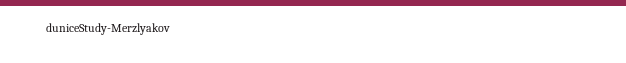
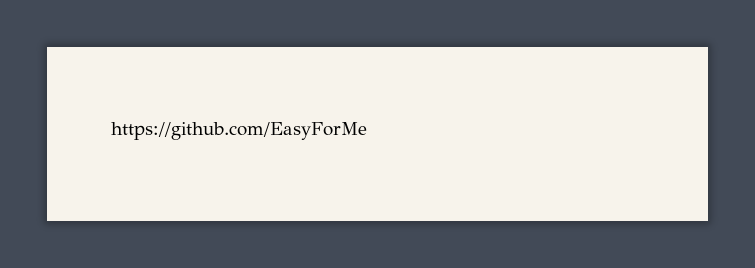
[46,23,170,35] duniceStudy-Merzlyakov -> [111,122,367,140] https://github.com/EasyForMe

